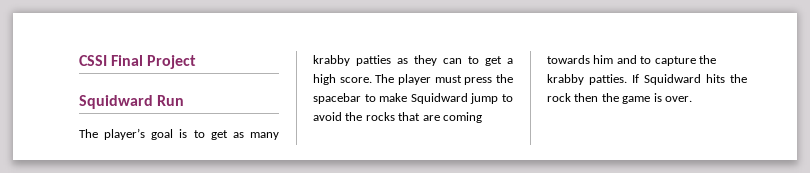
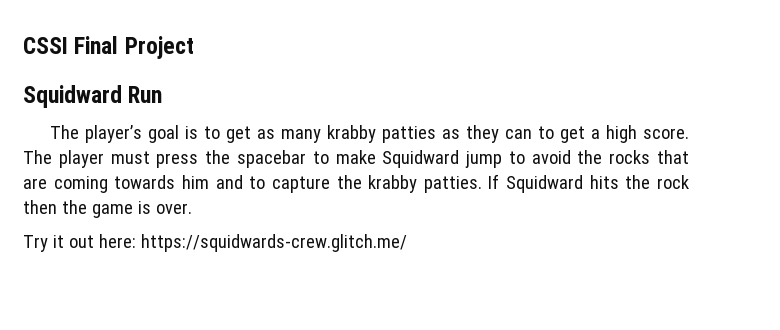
(692, 99) none -> [23,234,407,252] // Try it out here: https://squidwards-crew.glitch.me/

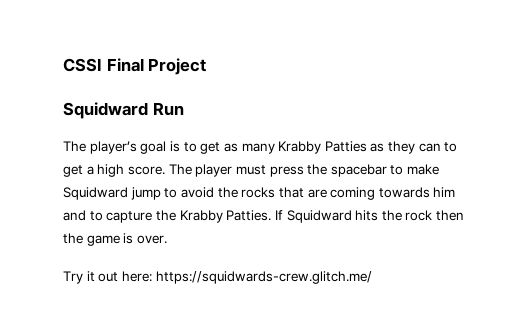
[327,125,437,143] krabby patties -> [278,141,367,154] Krabby Patties
[368,175,482,193] krabby patties. -> [179,210,272,223] Krabby Patties.

